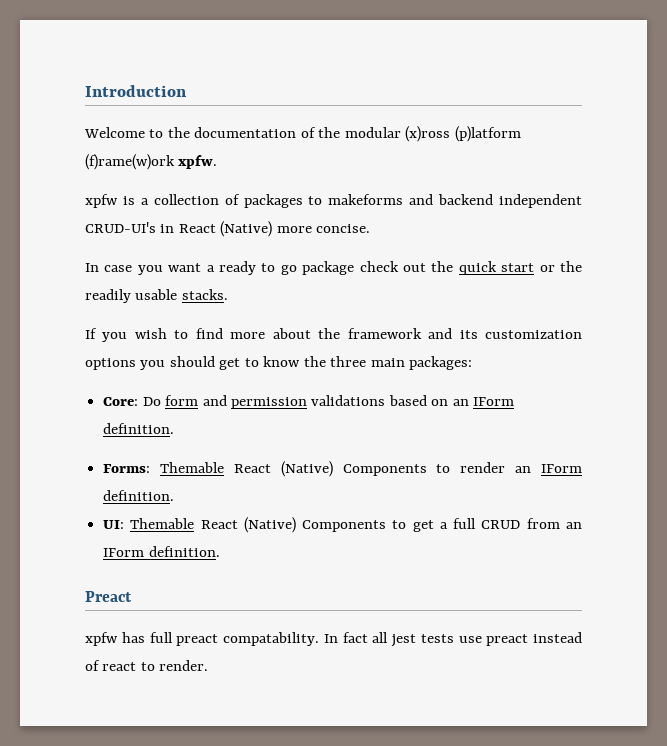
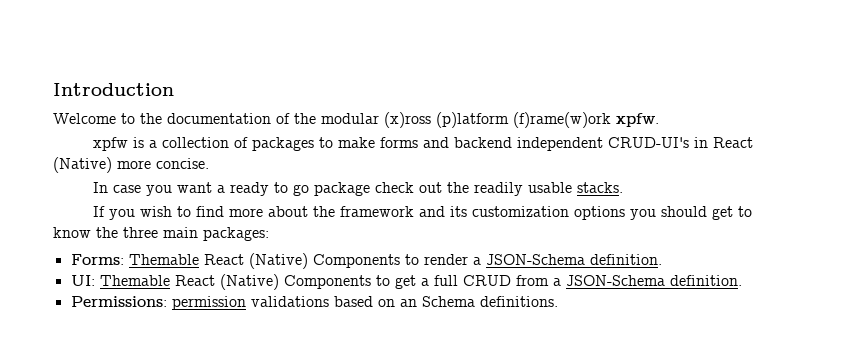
[328,194,404,205] makeforms -> [338,137,419,148] make forms
[458,261,582,275] quick start or the -> (470, 187) none
[103,395,515,409] [103,423,175,434] // Core: Do form and permission validations based on an IForm definition. -> (269, 234) none
[515,464,582,473] an IForm -> [472,254,585,265] a JSON-Schema
[566,522,582,529] [103,546,220,557] [85,591,132,602] [85,632,582,647] [85,660,209,671] an IForm definition. // Preact // xpfw has full preact compatability. In fact all jest tests use preact instead of react to render. -> [552,275,742,286] [70,296,558,310] a JSON-Schema definition. // Permissions: permission validations based on an Schema definitions.

